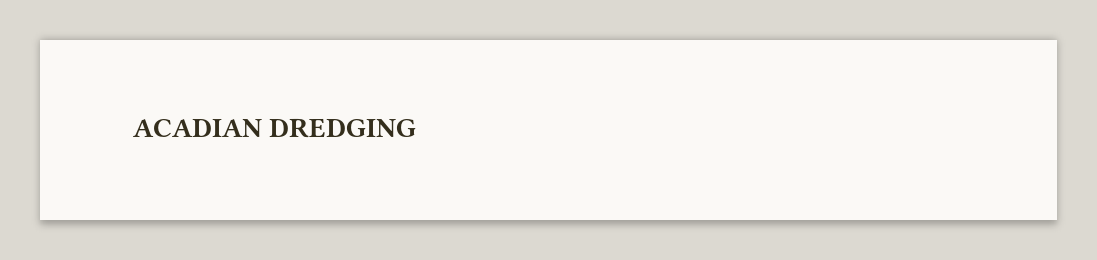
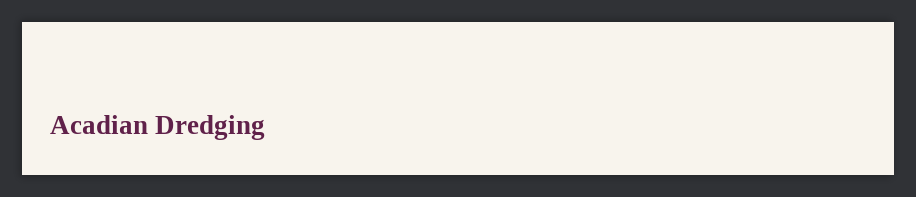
[133,118,417,138] ACADIAN DREDGING -> [50,115,266,140] Acadian Dredging

